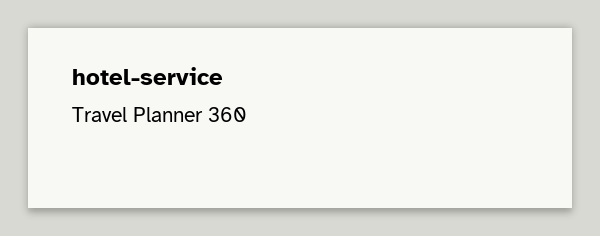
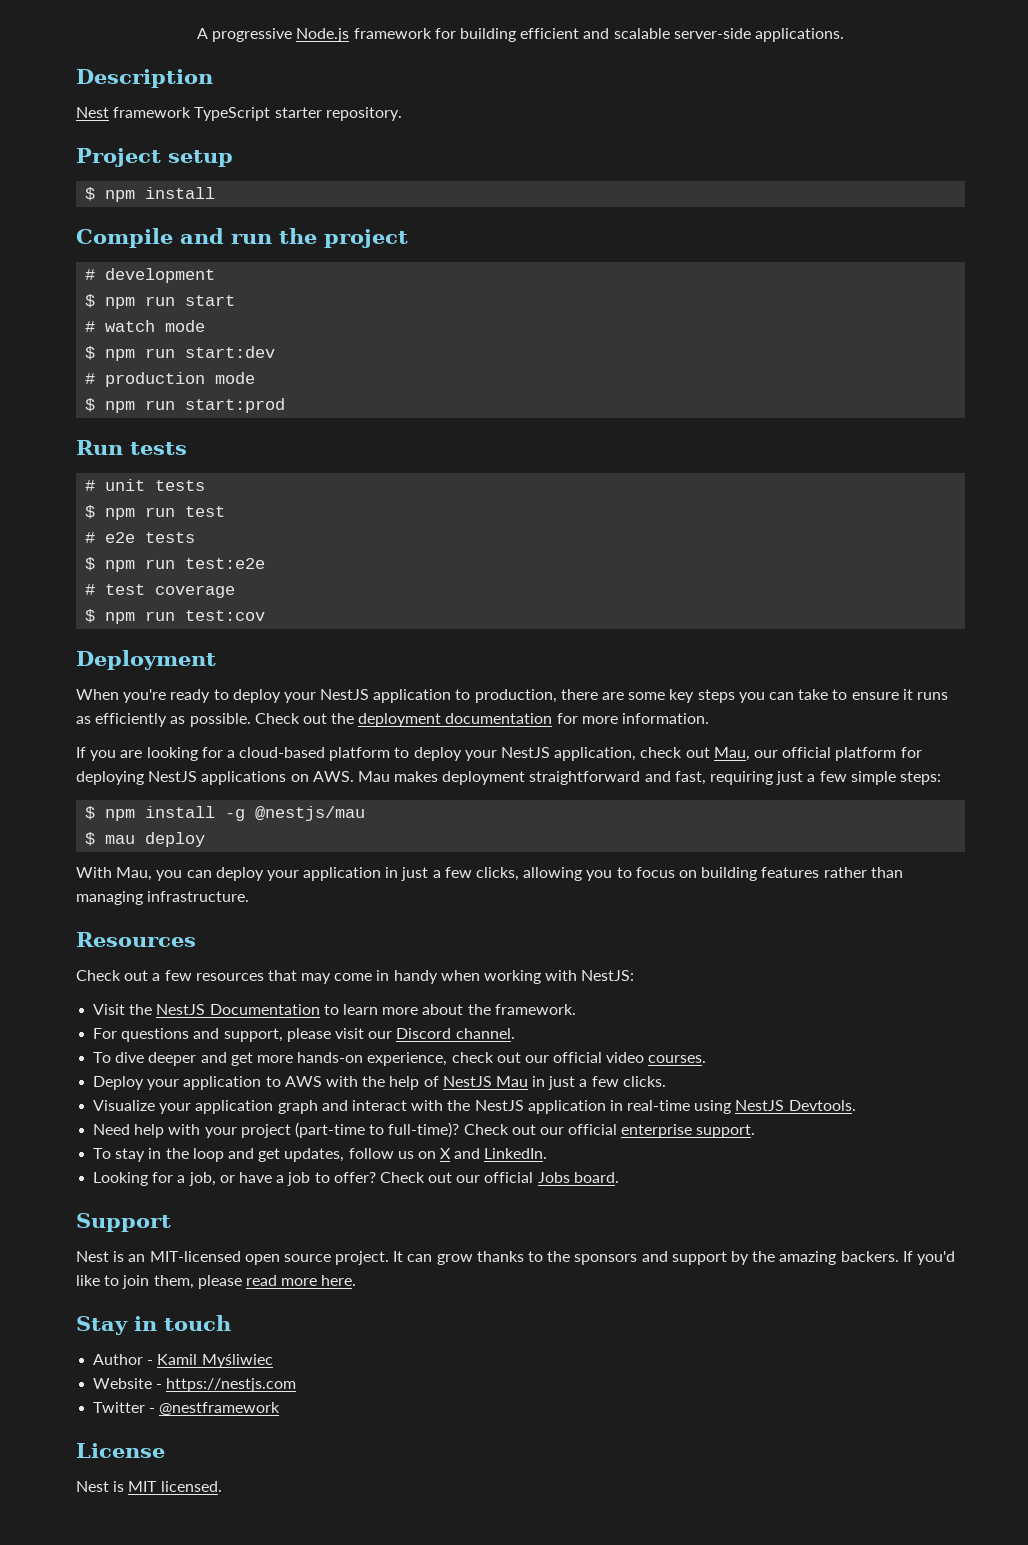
[72,67,223,85] [72,107,247,122] hotel-service // Travel Planner 360 -> [197,28,844,42] [76,69,213,88] [76,107,402,121] [76,148,233,167] [85,187,216,202] [76,228,408,248] [85,268,216,283] [85,294,236,309] [85,320,206,332] [85,346,276,361] [85,372,256,387] [85,398,286,413] [76,440,187,455] [85,479,206,491] [85,505,226,520] [85,532,196,543] [85,557,266,572] [85,584,236,598] [85,609,266,624] [76,650,216,670] [76,689,948,703] [76,713,710,727] [76,747,922,761] [76,771,941,785] [85,806,366,821] [85,832,206,847] [76,867,903,881] [76,891,250,905] [76,932,196,947] [76,970,635,984] [93,1004,576,1015] [93,1028,515,1042] [93,1052,707,1066] [93,1076,666,1090] [93,1100,856,1114] [93,1122,756,1138] [93,1148,548,1162] [93,1172,619,1186] [76,1213,171,1232] [76,1251,955,1265] [76,1275,357,1289] [76,1315,231,1335] [93,1354,273,1368] [93,1378,297,1392] [93,1402,281,1415] [76,1443,165,1458] [76,1481,222,1492] A progressive Node.js framework for building efficient and scalable server-side applications. // Description // Nest framework TypeScript starter repository. // Project setup // $ npm install // Compile and run the project // # development // $ npm run start // # watch mode // $ npm run start:dev // # production mode // $ npm run start:prod // Run tests // # unit tests // $ npm run test // # e2e tests // $ npm run test:e2e // # test coverage // $ npm run test:cov // Deployment // When you're ready to deploy your NestJS application to production, there are some key steps you can take to ensure it runs as efficiently as possible. Check out the deployment documentation for more information. // If you are looking for a cloud-based platform to deploy your NestJS application, check out Mau, our official platform for deploying NestJS applications on AWS. Mau makes deployment straightforward and fast, requiring just a few simple steps: // $ npm install -g @nestjs/mau // $ mau deploy // With Mau, you can deploy your application in just a few clicks, allowing you to focus on building features rather than managing infrastructure. // Resources // Check out a few resources that may come in handy when working with NestJS: // Visit the NestJS Documentation to learn more about the framework. // For questions and support, please visit our Discord channel. // To dive deeper and get more hands-on experience, check out our official video courses. // Deploy your application to AWS with the help of NestJS Mau in just a few clicks. // Visualize your application graph and interact with the NestJS application in real-time using NestJS Devtools. // Need help with your project (part-time to full-time)? Check out our official enterprise support. // To stay in the loop and get updates, follow us on X and LinkedIn. // Looking for a job, or have a job to offer? Check out our official Jobs board. // Support // Nest is an MIT-licensed open source project. It can grow thanks to the sponsors and support by the amazing backers. If you'd like to join them, please read more here. // Stay in touch // Author - Kamil Myśliwiec // Website - https://nestjs.com // Twitter - @nestframework // License // Nest is MIT licensed.

